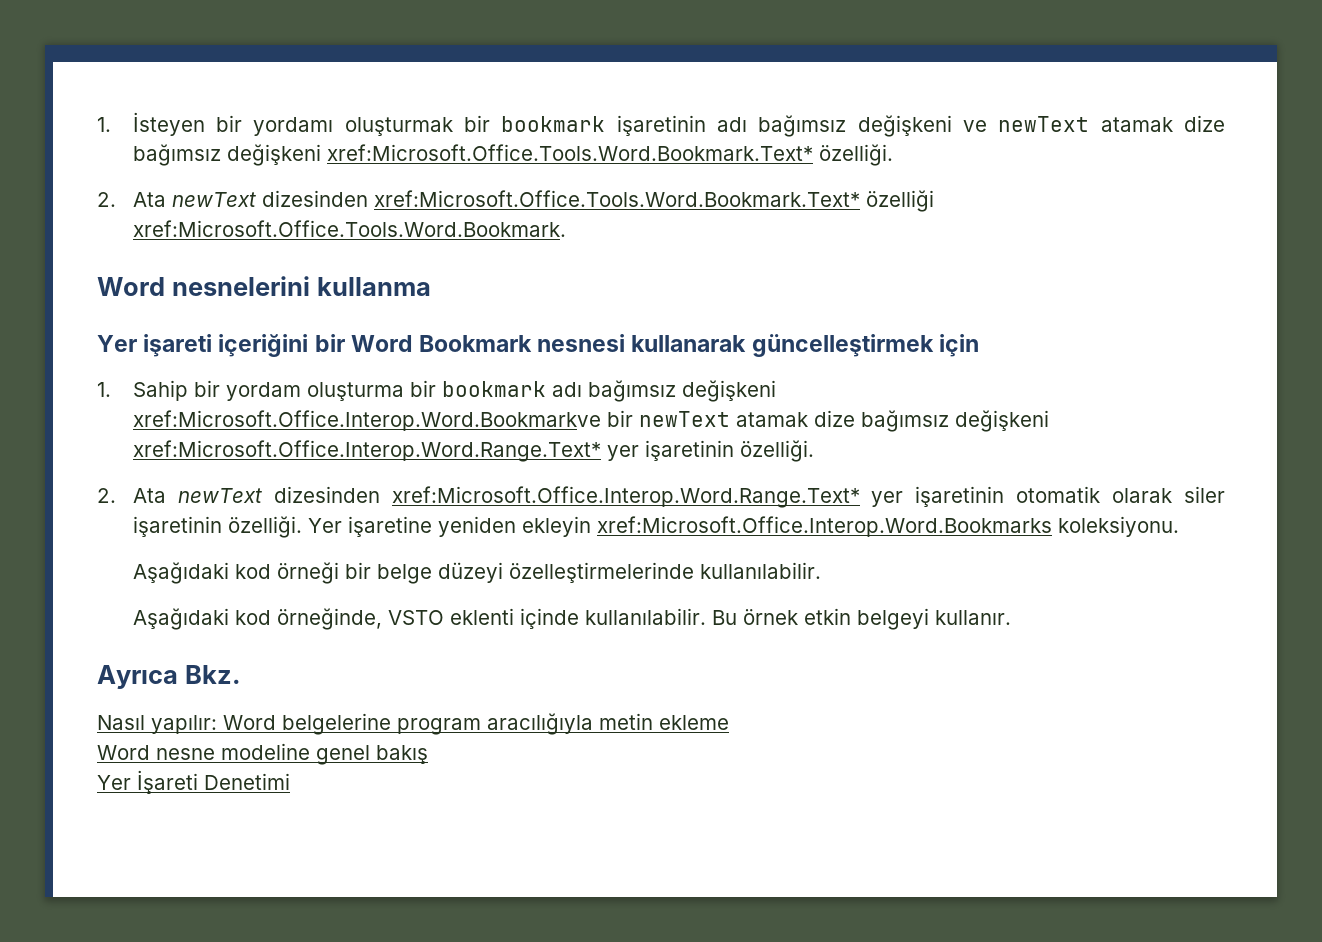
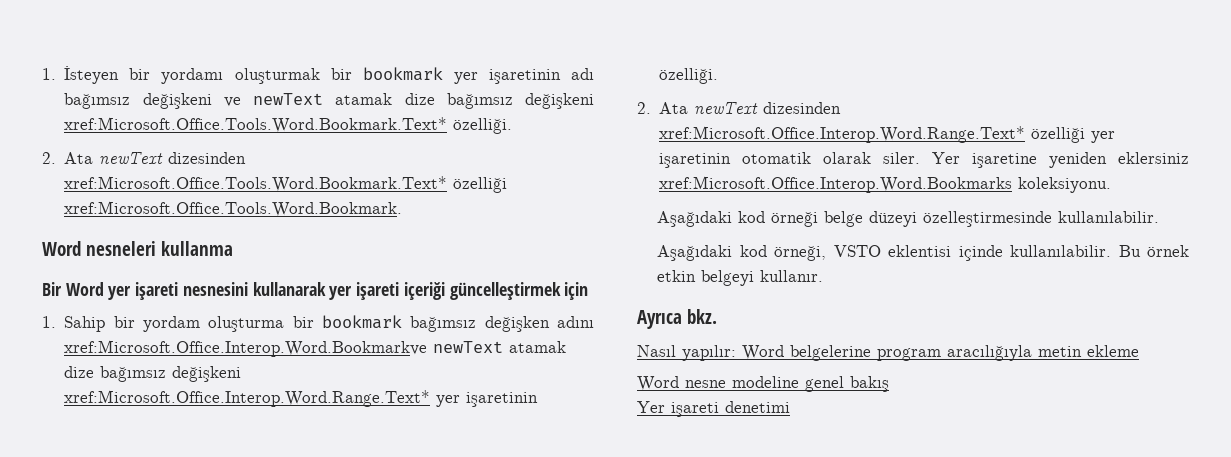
(606, 124) none -> [453,72,478,84] yer
[171,276,310,296] nesnelerini -> [86,241,156,256] nesneleri
[97,334,747,357] Yer işareti içeriğini bir Word Bookmark nesnesi kullanarak -> [42,282,445,300] Bir Word yer işareti nesnesini kullanarak yer işareti içeriği
[551,380,776,402] [132,410,633,431] adı bağımsız değişkeni xref:Microsoft.Office.Interop.Word.Bookmarkve bir -> [410,316,594,332] [64,340,428,357] bağımsız değişken adını xref:Microsoft.Office.Interop.Word.Bookmarkve
(860, 497) none -> [1031,127,1086,143] özelliği
[1183,486,1225,503] [132,516,302,538] siler işaretinin özelliği. -> [883,152,921,164] siler.
[521,516,591,537] ekleyin -> [1118,152,1189,164] eklersiniz
[344,562,371,579] bir -> (819, 219) none
[508,562,694,583] özelleştirmelerinde -> [923,211,1053,227] özelleştirmesinde
[276,608,514,630] örneğinde, VSTO eklenti -> [774,245,952,261] örneği, VSTO eklentisi
[184,665,241,684] Bkz. -> [687,309,717,324] bkz.
[137,770,290,794] İşareti Denetimi -> [671,401,790,417] işareti denetimi

